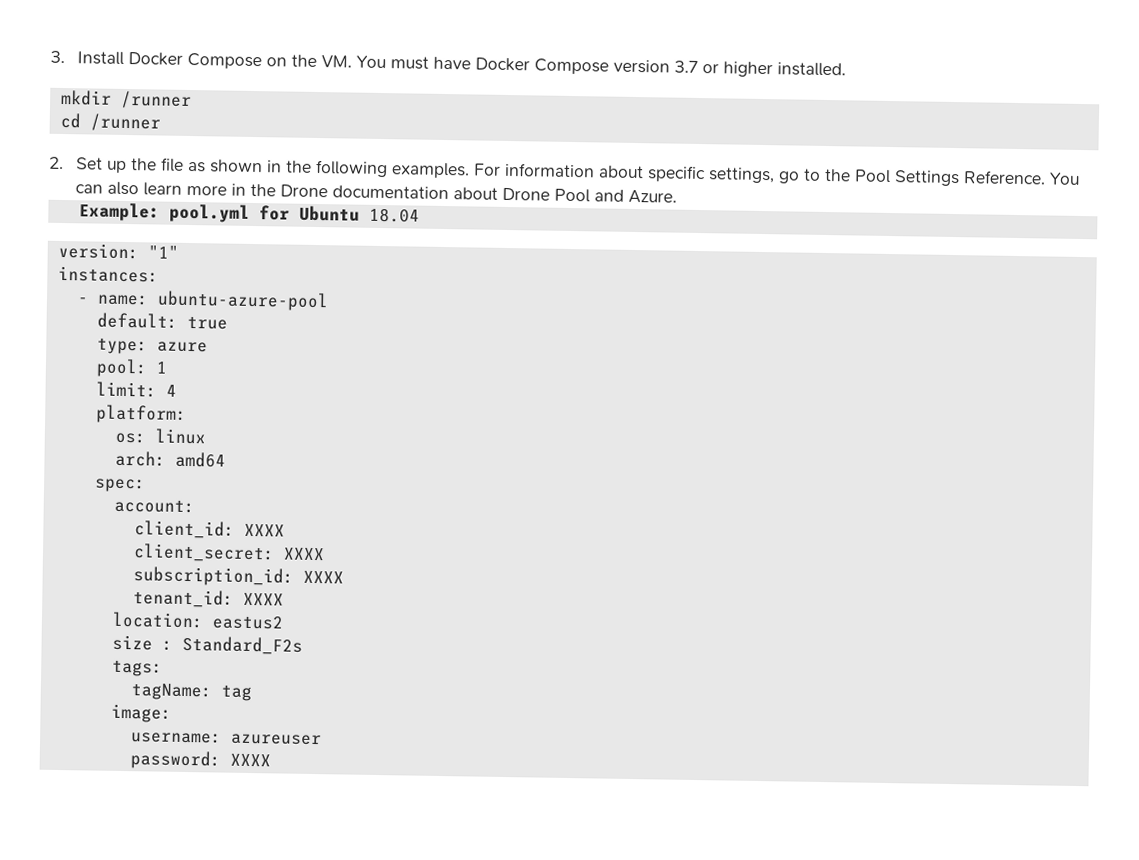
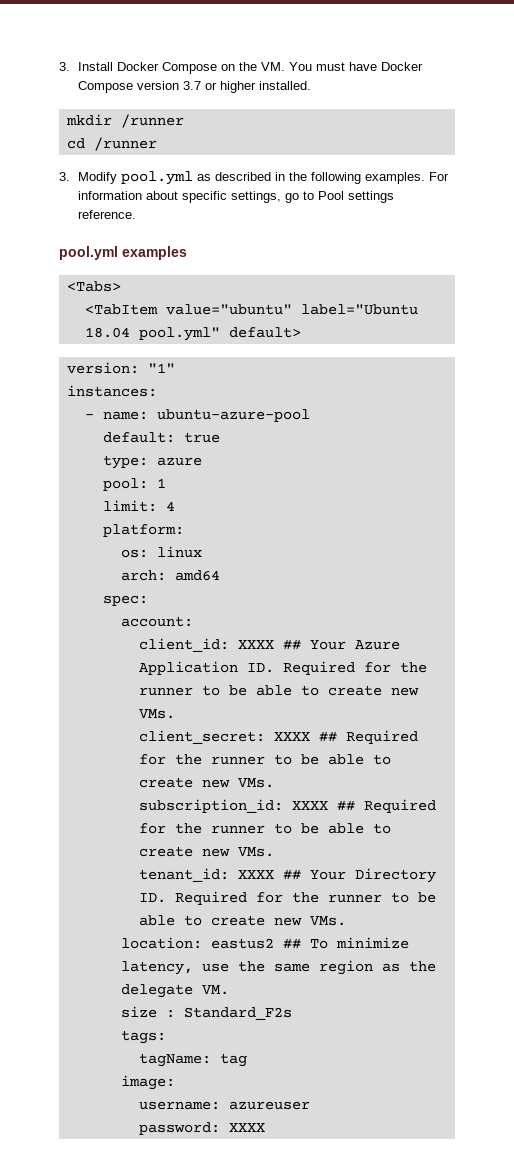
[49,156,264,174] 2. Set up the file as shown -> [59,171,272,185] 3. Modify pool.yml as described
[824,168,1081,187] [75,181,678,204] [78,202,360,223] the Pool Settings Reference. You can also learn more in the Drone documentation about Drone Pool and Azure. // Example: pool.yml for Ubuntu -> [318,191,395,203] [78,210,137,219] [59,246,187,260] [66,281,121,292] [84,304,418,315] Pool settings reference. // pool.yml examples // <Tabs> // <TabItem value="ubuntu" label="Ubuntu
(420, 215) none -> [138,327,301,341] pool.yml" default>
[132,543,325,563] [132,566,344,587] [132,589,284,608] [111,611,284,630] // client_secret: XXXX // subscription_id: XXXX // tenant_id: XXXX // location: eastus2 -> [282,639,400,650] [138,661,427,675] [138,685,419,696] [138,709,175,719] [138,730,418,744] [138,754,391,765] [138,777,274,788] [138,799,436,813] [138,823,391,834] [138,846,274,857] [138,868,436,883] [138,891,436,905] [138,915,346,926] [120,937,409,949] [120,960,436,975] [120,984,229,998] ## Your Azure Application ID. Required for the runner to be able to create new VMs. // client_secret: XXXX ## Required for the runner to be able to create new VMs. // subscription_id: XXXX ## Required for the runner to be able to create new VMs. // tenant_id: XXXX ## Your Directory ID. Required for the runner to be able to create new VMs. // location: eastus2 ## To minimize latency, use the same region as the delegate VM.

